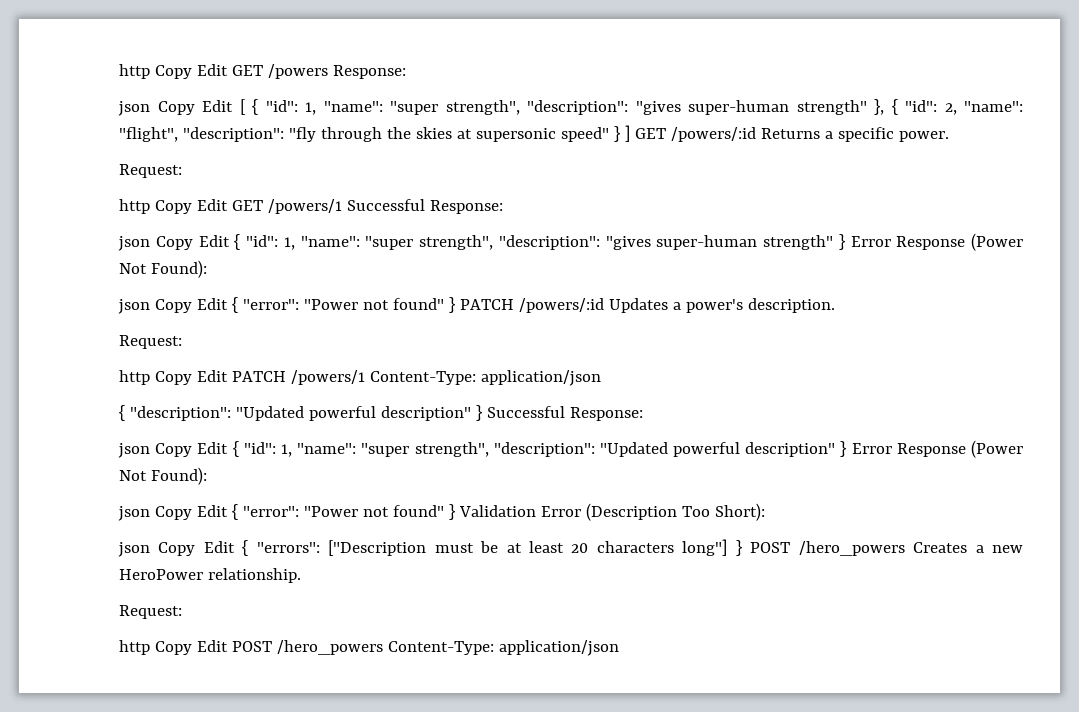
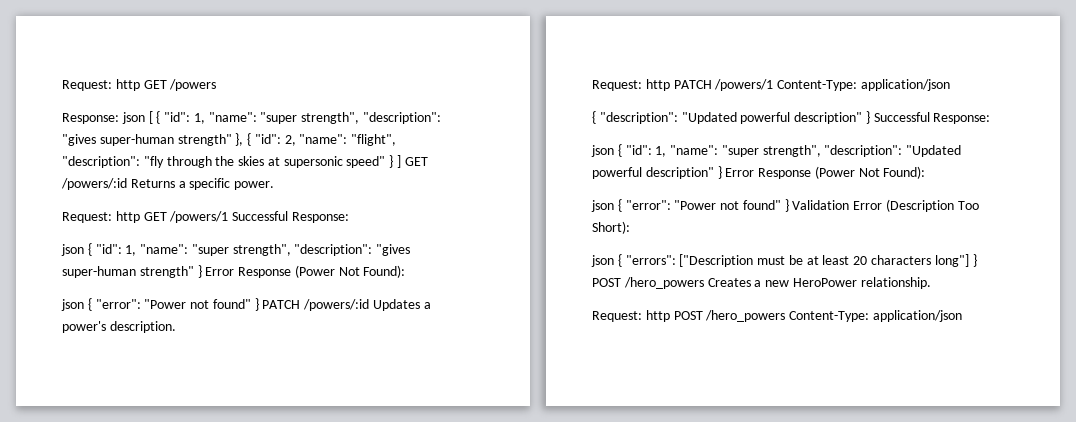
[119,64,228,79] http Copy Edit -> [62,79,140,91] Request: http
[332,65,406,79] [118,100,233,116] Response: // json Copy Edit -> [62,112,145,124] // Response: json
[119,199,228,214] // http Copy Edit -> [115,211,140,223] http
[155,235,230,250] Copy Edit -> (84, 250) none
[154,298,228,313] Copy Edit -> (84, 305) none
[119,370,228,385] // http Copy Edit -> [645,79,670,91] http
[155,442,229,457] Copy Edit -> (614, 151) none
[154,505,228,520] Copy Edit -> (614, 206) none
[158,541,235,556] Copy Edit -> (614, 261) none
[119,640,228,655] // http Copy Edit -> [645,310,670,322] http

